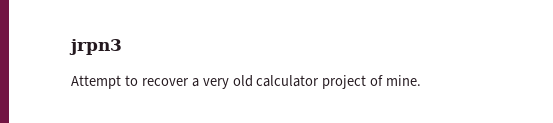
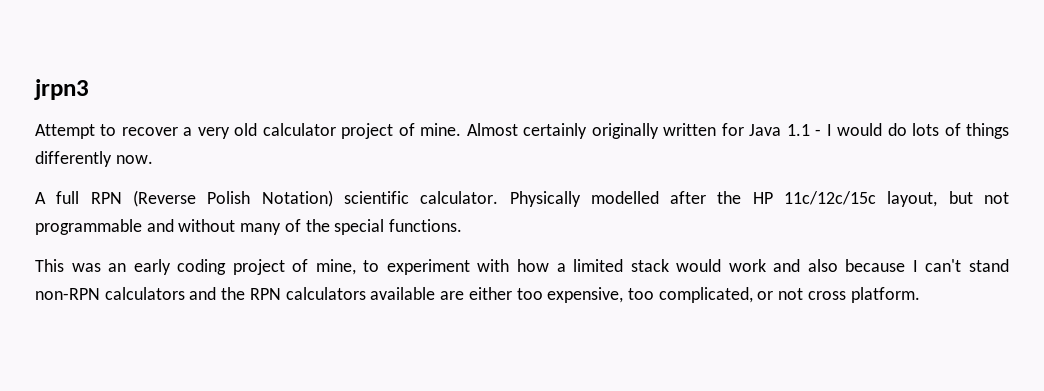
(422, 80) none -> [466,123,1010,139] [35,151,153,167] [35,190,1009,207] [35,219,463,235] [35,259,1009,275] [35,287,920,303] Almost certainly originally written for Java 1.1 - I would do lots of things differently now. // A full RPN (Reverse Polish Notation) scientific calculator. Physically modelled after the HP 11c/12c/15c layout, but not programmable and without many of the special functions. // This was an early coding project of mine, to experiment with how a limited stack would work and also because I can't stand non-RPN calculators and the RPN calculators available are either too expensive, too complicated, or not cross platform.

